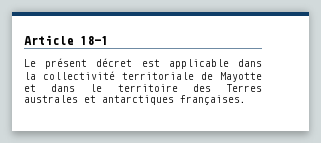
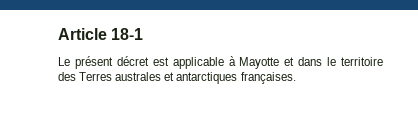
[238,59,262,67] [24,71,213,80] dans la collectivité territoriale de -> [228,56,236,66] à

